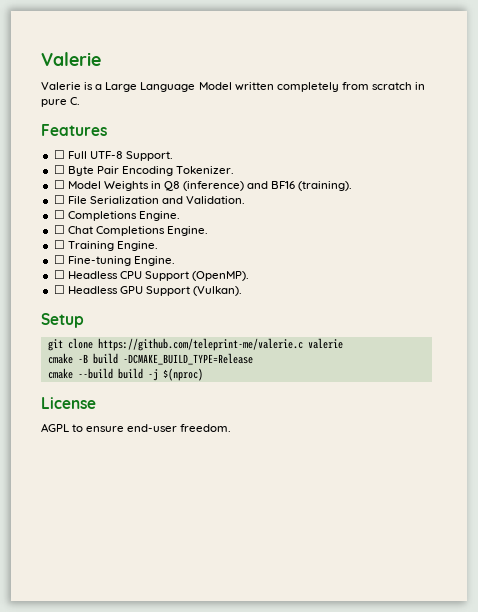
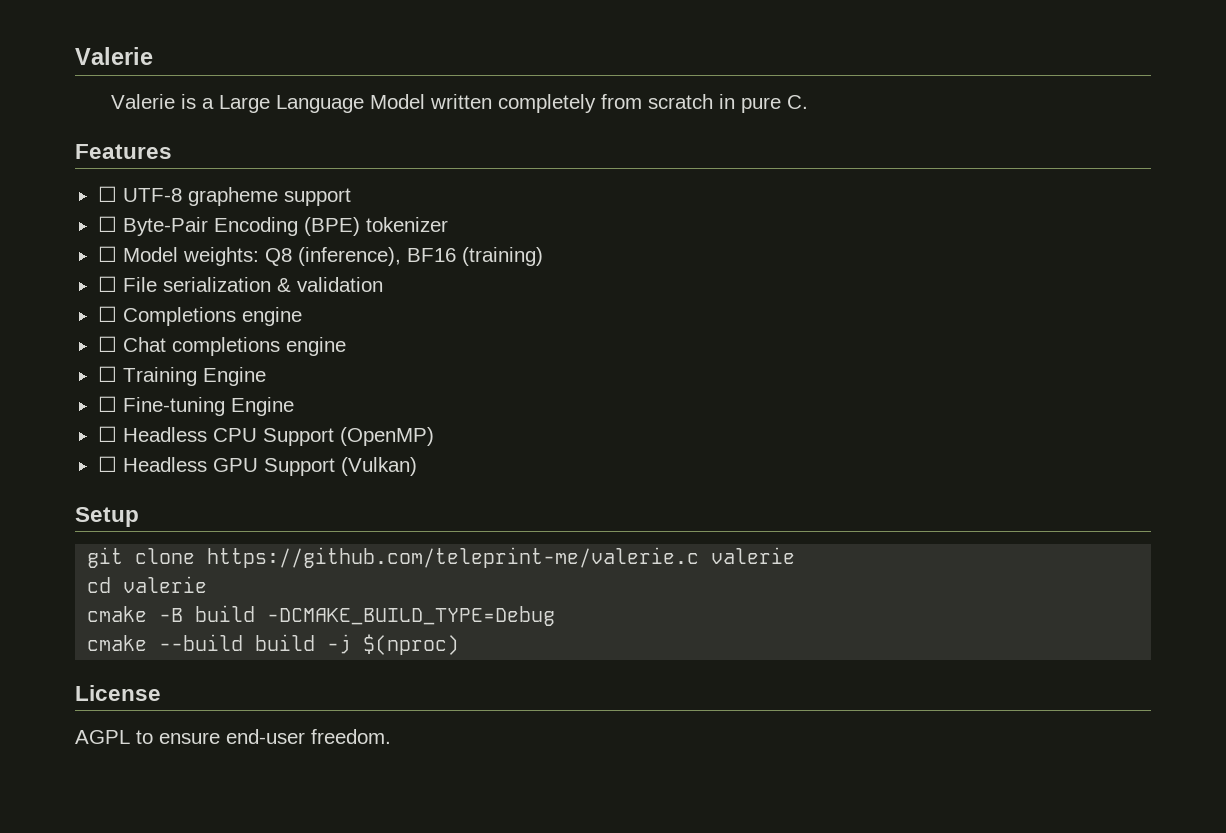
[67,151,173,161] [53,165,235,176] [53,180,353,191] Full UTF-8 Support. // ☐ Byte Pair Encoding Tokenizer. // ☐ Model Weights in Q8 (inference) and BF16 (training). -> [122,187,351,206] [97,216,448,236] [97,246,543,266] UTF-8 grapheme support // ☐ Byte-Pair Encoding (BPE) tokenizer // ☐ Model weights: Q8 (inference), BF16 (training)
[89,196,246,204] Serialization and Validation. -> [162,277,383,292] serialization & validation
[138,211,180,221] Engine. -> [241,307,302,326] engine
[95,226,208,236] Completions Engine. -> [171,337,346,356] completions engine
[116,241,158,251] Engine. -> [202,367,266,386] Engine
[133,256,175,266] Engine. -> [230,397,294,416] Engine
[192,271,250,281] (OpenMP). -> [339,427,434,446] (OpenMP)
[193,286,243,296] (Vulkan). -> [340,457,417,476] (Vulkan)
(343, 343) none -> [87,576,208,593] // cd valerie
[122,353,253,365] -DCMAKE_BUILD_TYPE=Release -> [267,606,556,626] -DCMAKE_BUILD_TYPE=Debug

